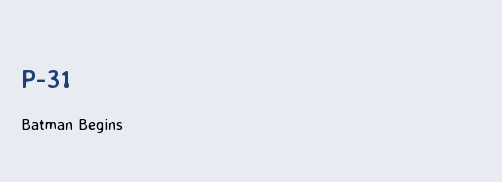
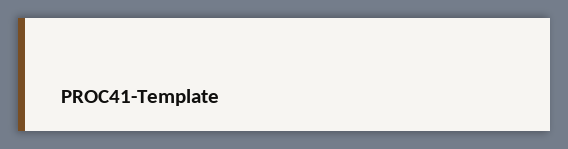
[21,70,71,88] [21,119,123,133] P-31 // Batman Begins -> [61,89,219,106] PROC41-Template

